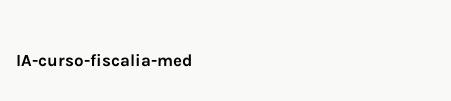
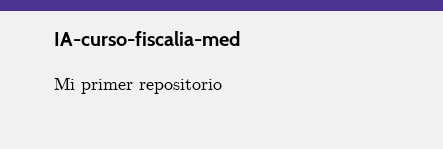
(192, 60) none -> [54,77,222,94] // Mi primer repositorio

